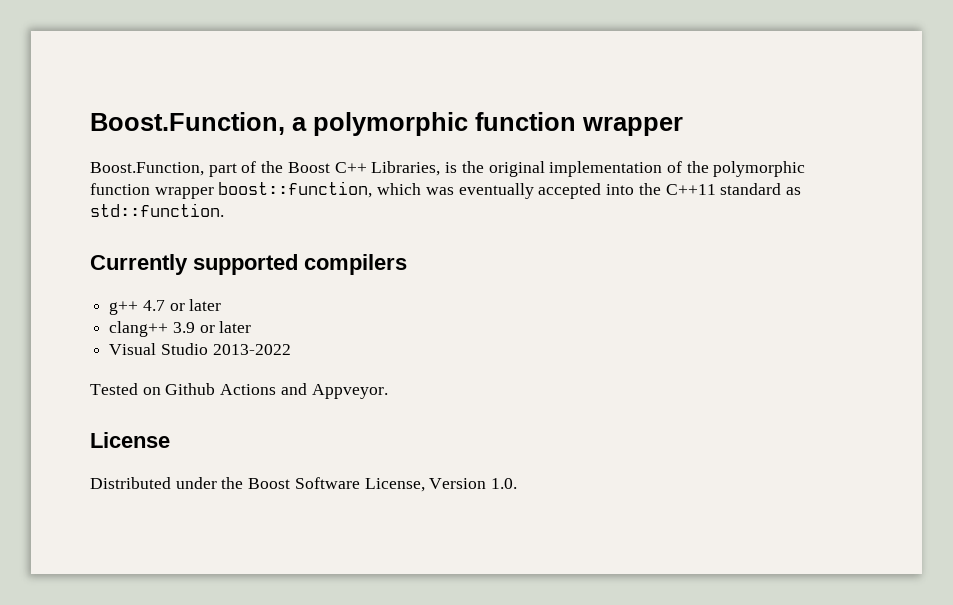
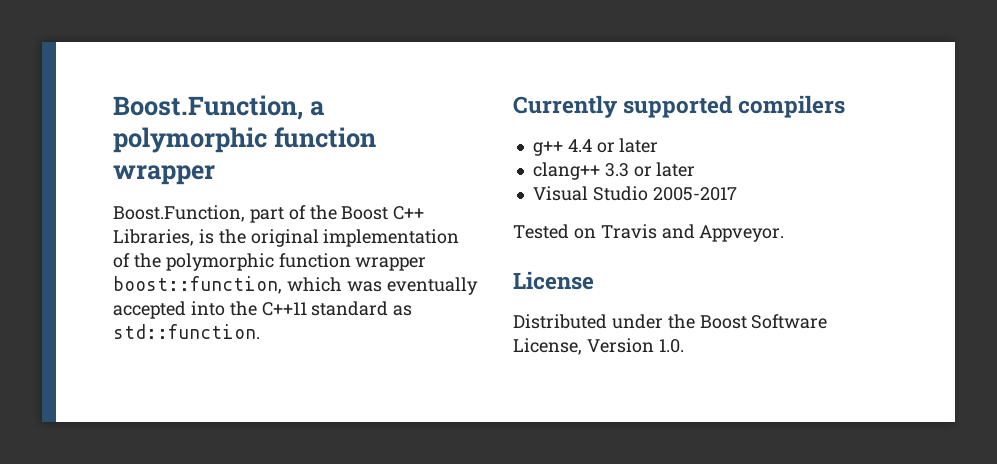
[142,300,165,311] 4.7 -> [567,139,592,152] 4.4
[172,322,195,333] 3.9 -> [604,163,629,177] 3.3
[212,344,291,355] 2013-2022 -> [652,187,737,201] 2005-2017
[165,383,277,395] Github Actions -> [600,224,657,239] Travis

